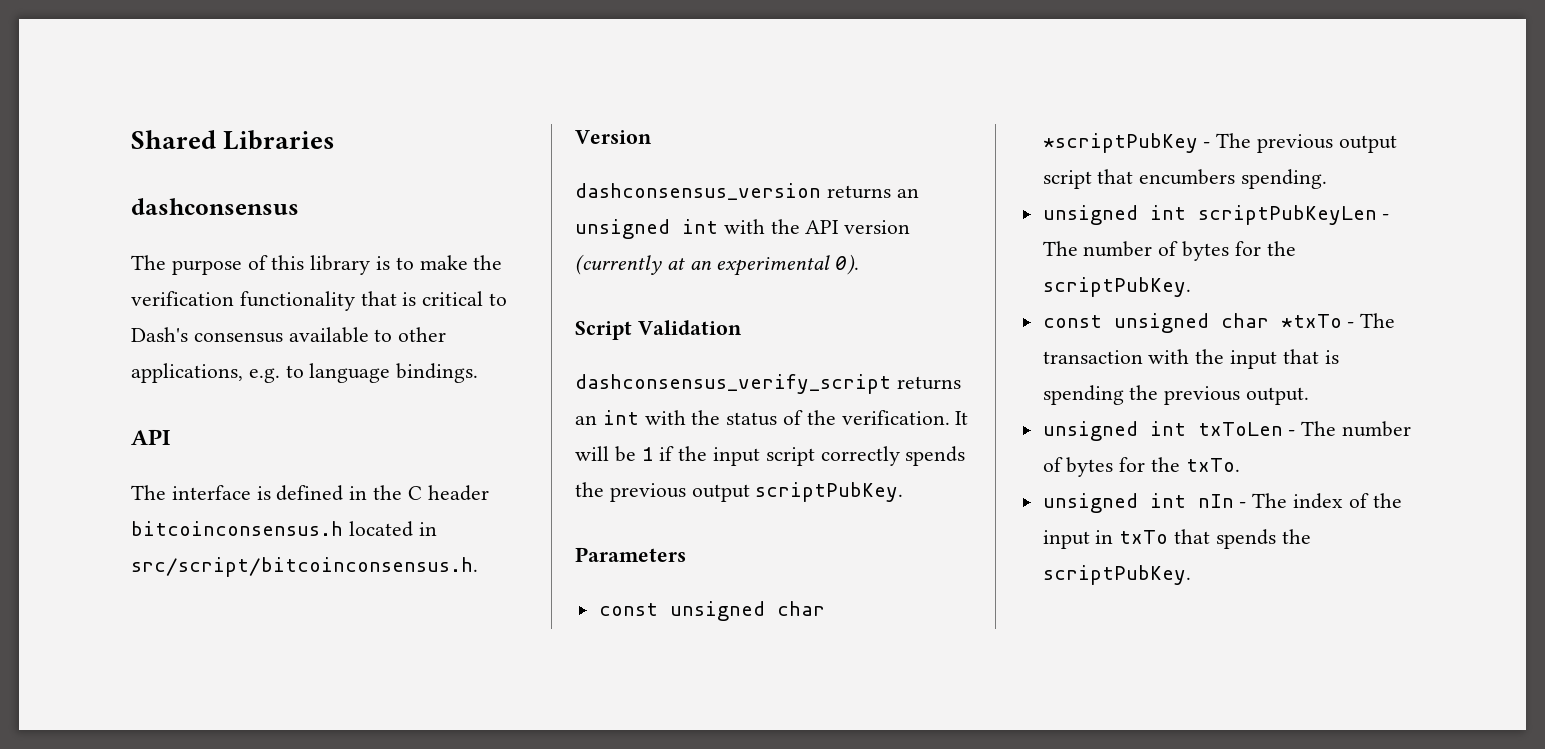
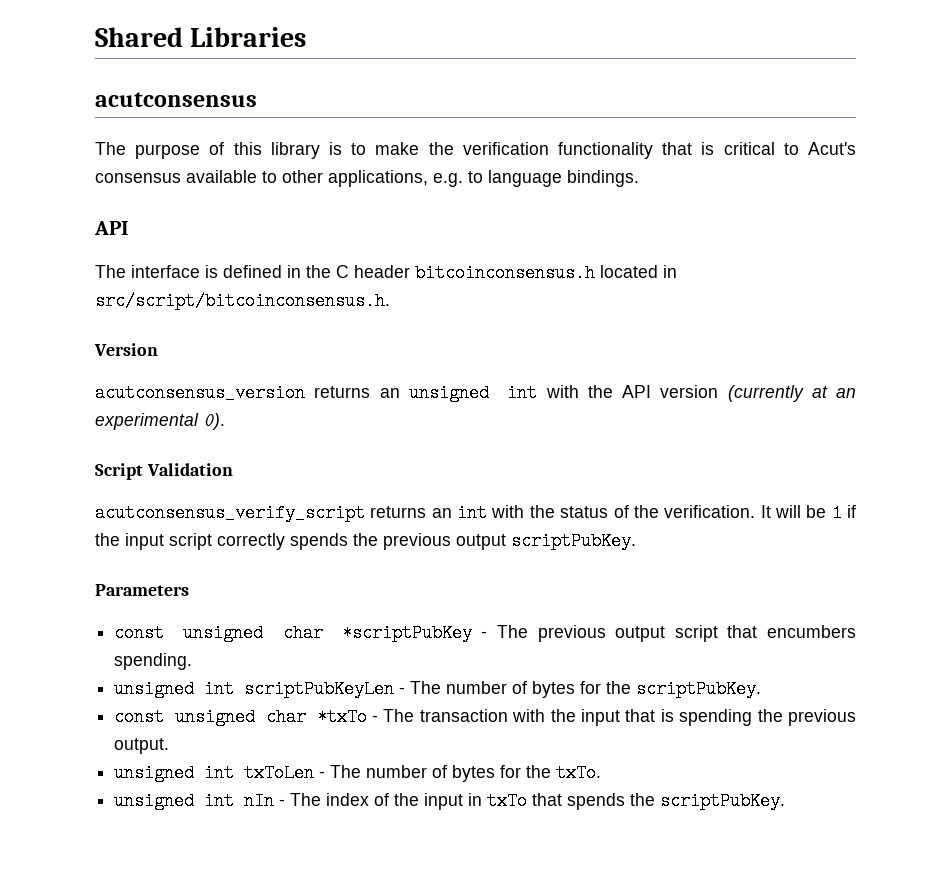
[131,198,299,215] dashconsensus -> [95,92,257,107] acutconsensus
[131,327,188,342] Dash's -> [808,142,857,155] Acut's
[575,183,821,200] dashconsensus_version -> [95,384,305,402] acutconsensus_version
[575,374,891,394] dashconsensus_verify_script -> [95,504,365,522] acutconsensus_verify_script

